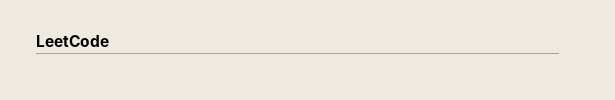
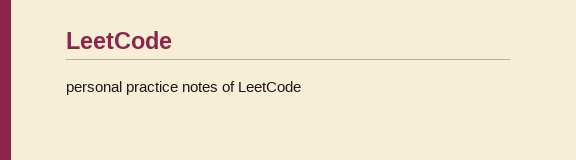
[36,35,109,47] LeetCode -> [66,31,172,49] [66,81,302,95] LeetCode // personal practice notes of LeetCode

